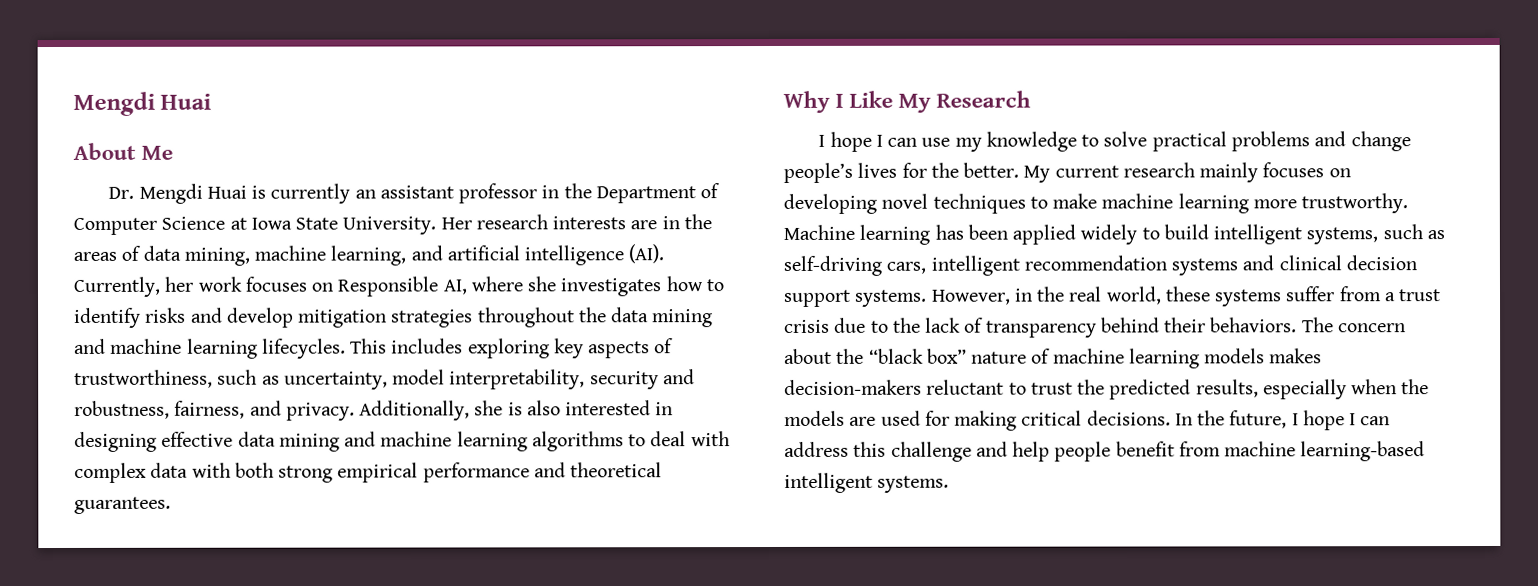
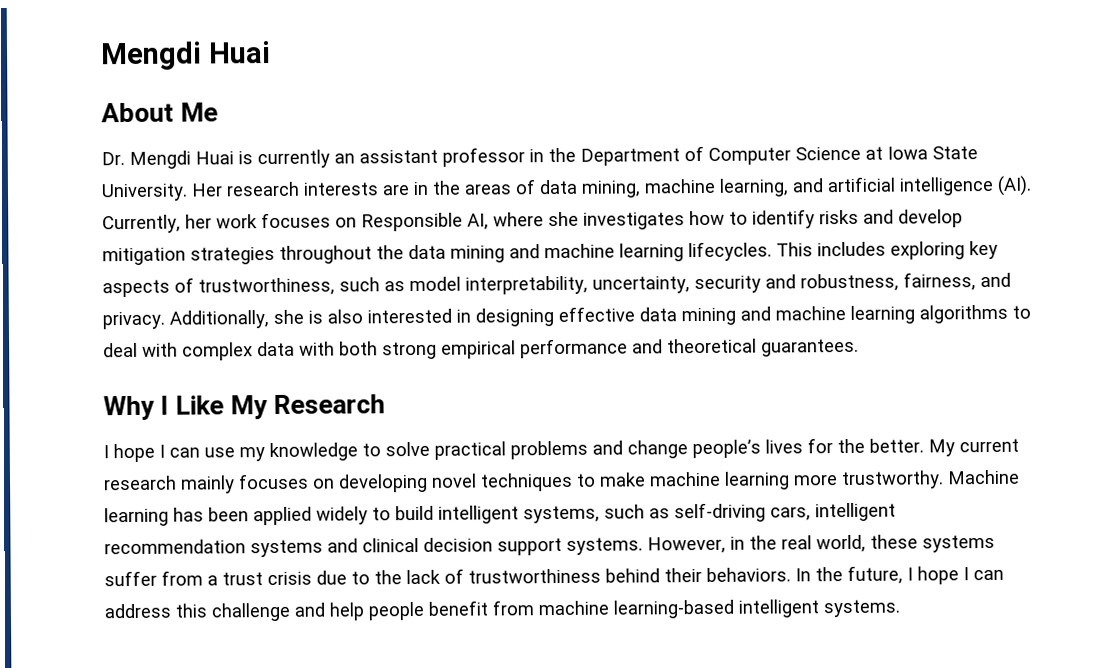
[283,371,388,390] uncertainty, -> (405, 286) none
(586, 379) none -> [592,276,690,294] uncertainty,
[985,320,1097,338] transparency -> [468,568,601,584] trustworthiness
[1301,317,1406,333] [784,348,1323,369] [784,379,1430,400] [784,410,1171,431] The concern about the “black box” nature of machine learning models makes decision-makers reluctant to trust the predicted results, especially when the models are used for making critical decisions. -> (791, 574) none

